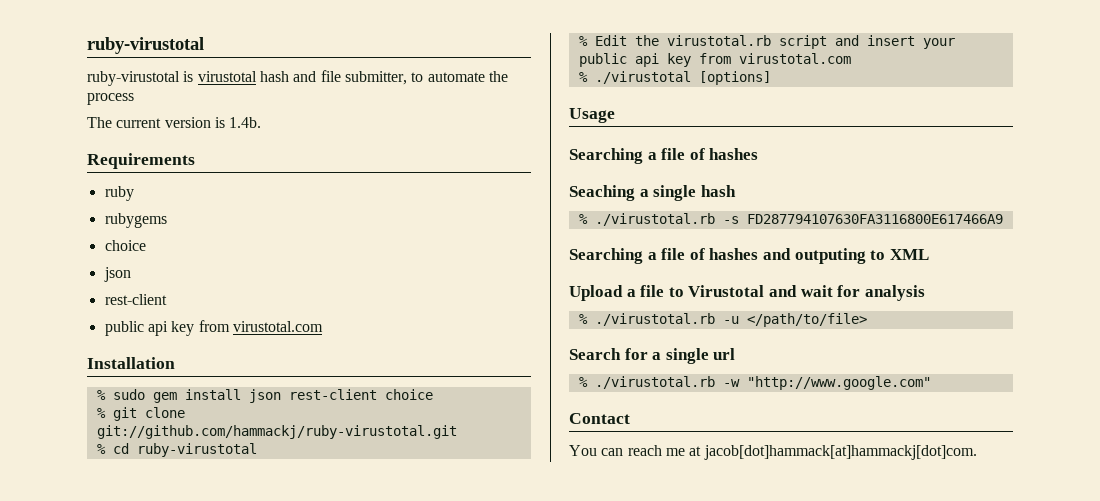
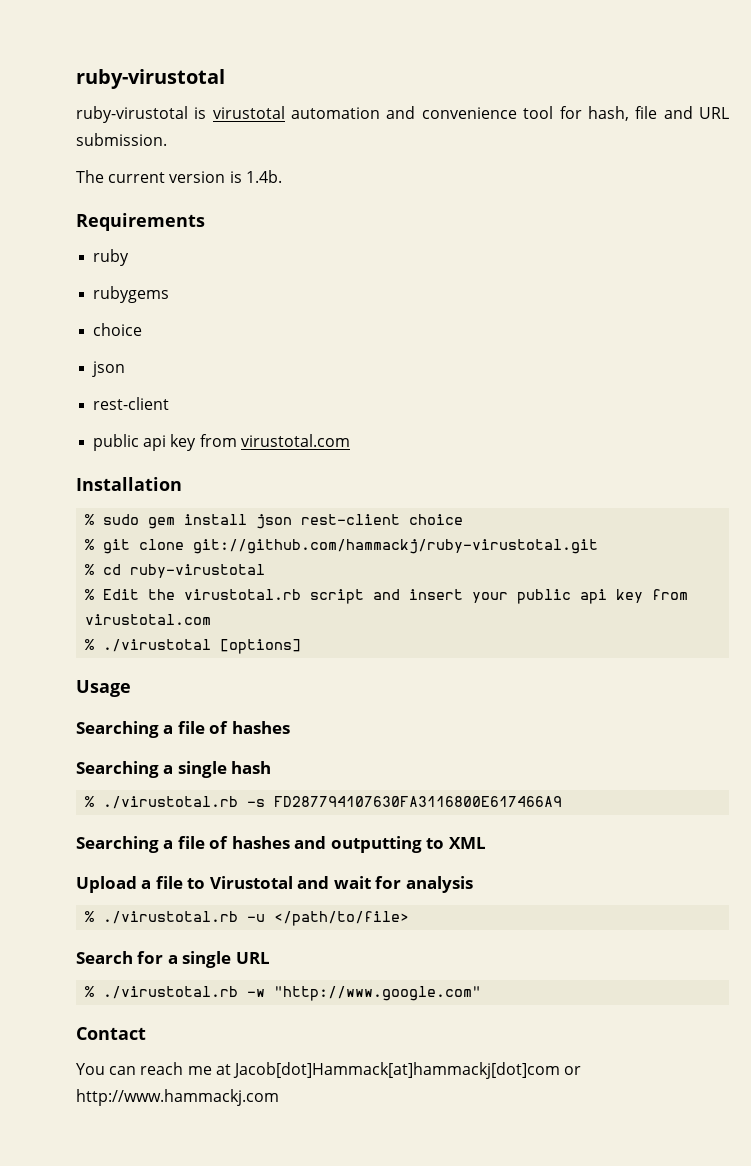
[259,70,508,85] [87,93,134,105] hash and file submitter, to automate the process -> [291,106,730,121] [76,133,167,146] automation and convenience tool for hash, file and URL submission.
[569,185,635,201] Seaching -> [76,761,159,778] Searching
[794,248,866,264] outputing -> [330,836,422,853] outputting
[713,348,736,360] url -> [235,952,270,964] URL
[703,445,977,460] jacob[dot]hammack[at]hammackj[dot]com. -> [232,1062,582,1079] [76,1089,279,1106] Jacob[dot]Hammack[at]hammackj[dot]com or http://www.hammackj.com

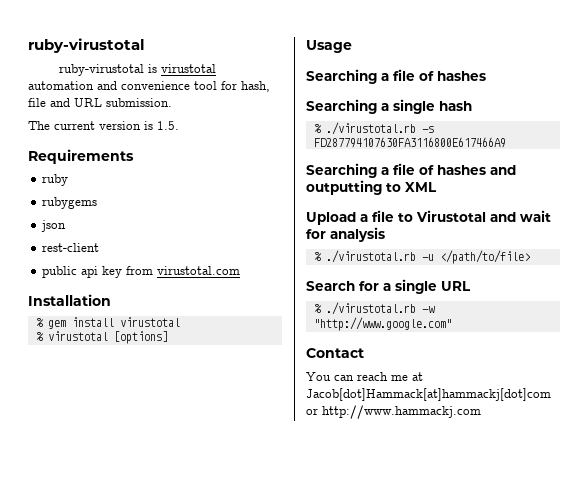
[245,170,282,183] 1.4b. -> [157,121,179,130] 1.5.
[93,323,143,336] // choice -> (98, 203) none
[103,514,140,525] sudo -> (44, 322) none
[256,514,464,529] [85,539,599,554] [85,564,266,578] [85,589,689,604] [85,614,212,625] [85,639,212,652] json rest-client choice // % git clone git://github.com/hammackj/ruby-virustotal.git // % cd ruby-virustotal // % Edit the virustotal.rb script and insert your public api key from virustotal.com // % ./virustotal -> [119,317,180,327] [35,331,108,341] virustotal // % virustotal

